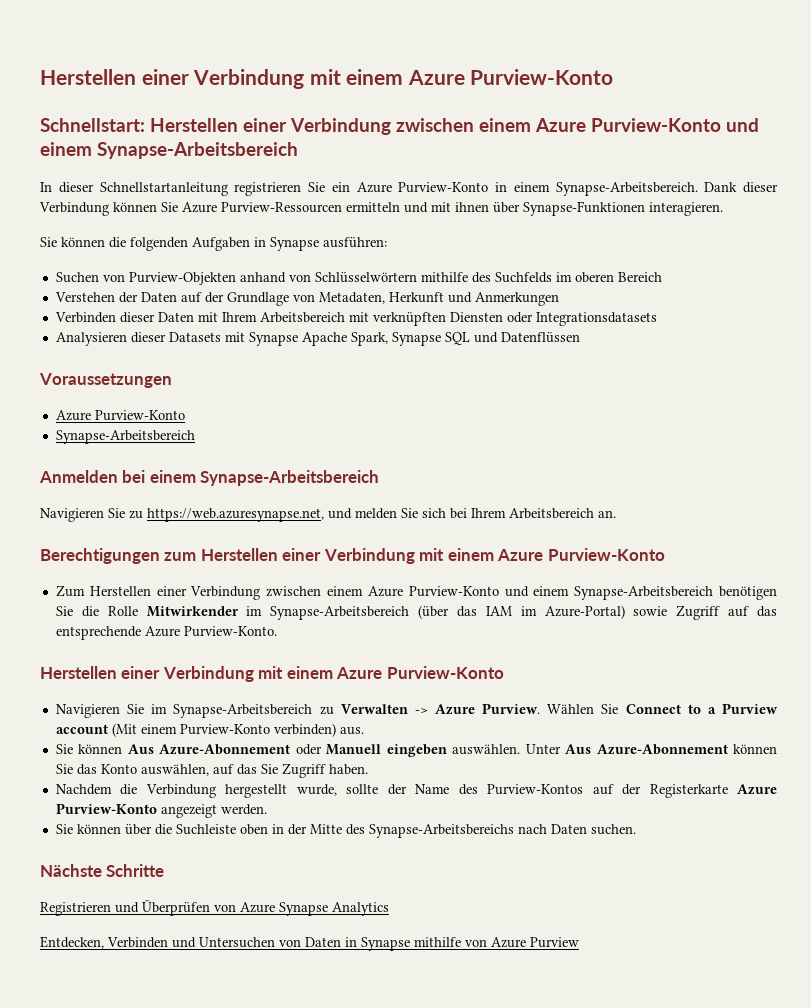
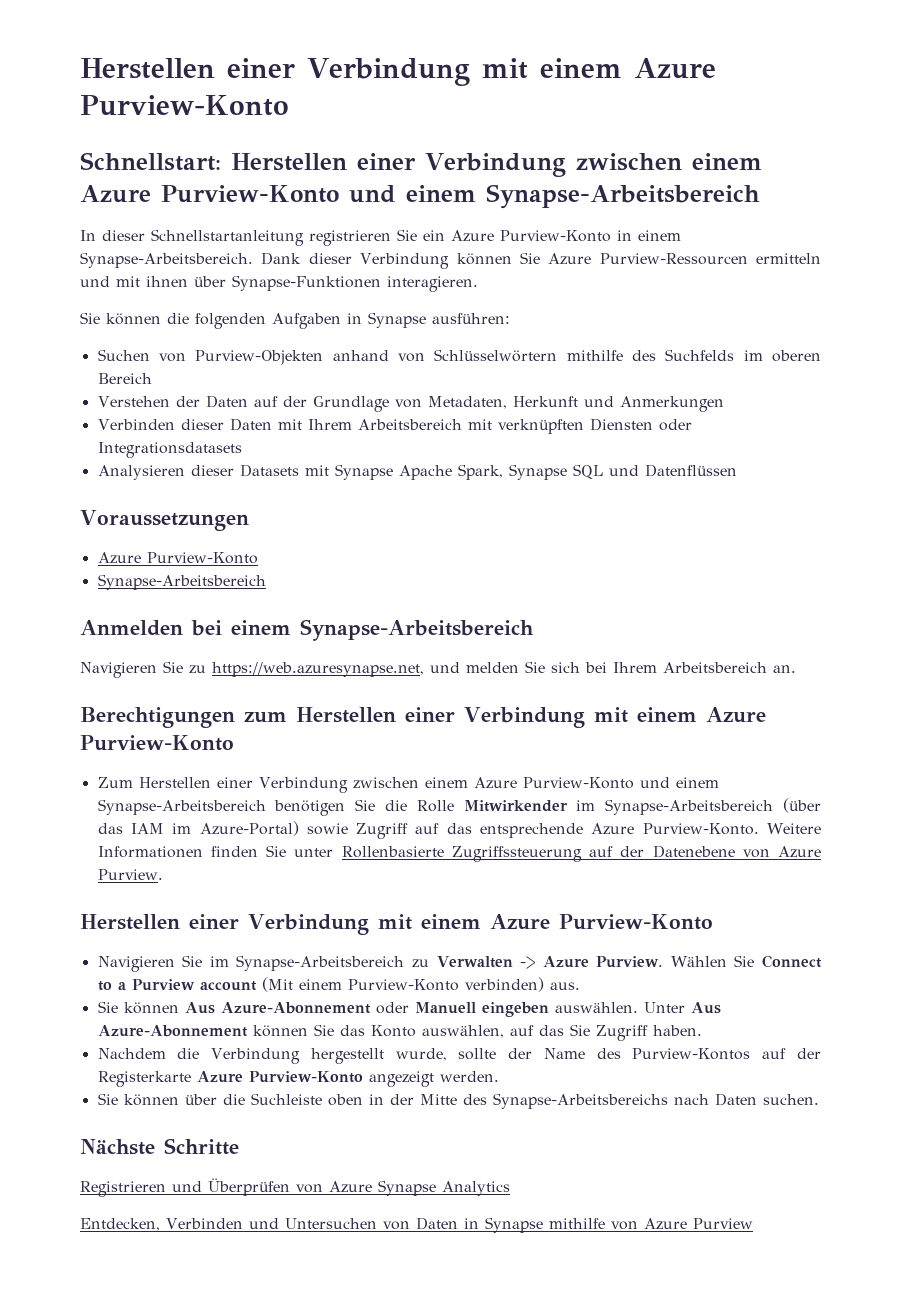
(277, 631) none -> [767,823,822,834] [97,845,821,862] [97,869,163,880] Weitere Informationen finden Sie unter Rollenbasierte Zugriffssteuerung auf der Datenebene von Azure Purview.

